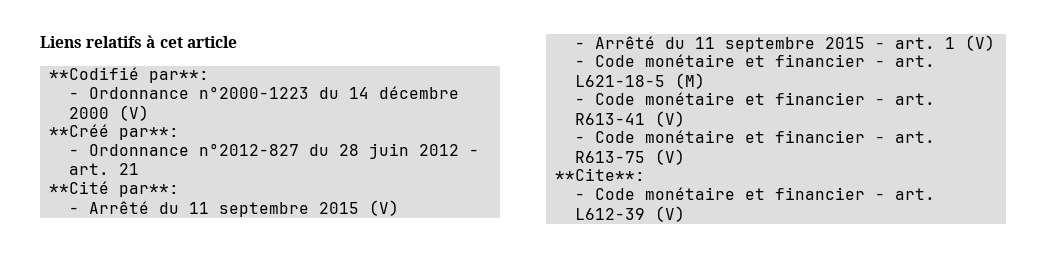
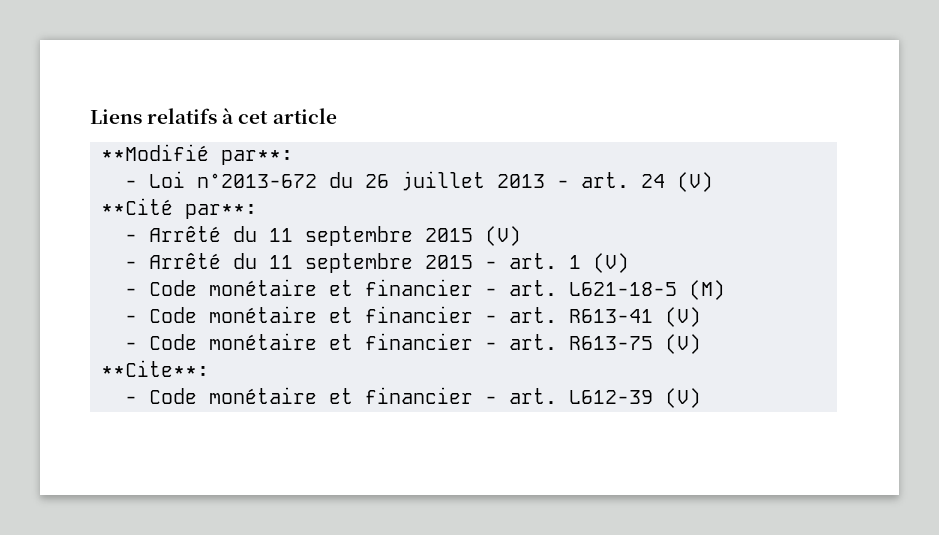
[49,67,210,83] [69,86,460,99] [69,105,150,121] [49,124,180,140] [69,143,480,159] [69,163,140,175] **Codifié par**: // - Ordonnance n°2000-1223 du 14 décembre 2000 (V) // **Créé par**: // - Ordonnance n°2012-827 du 28 juin 2012 - art. 21 -> [101,144,294,165] [125,171,714,192] **Modifié par**: // - Loi n°2013-672 du 26 juillet 2013 - art. 24 (V)

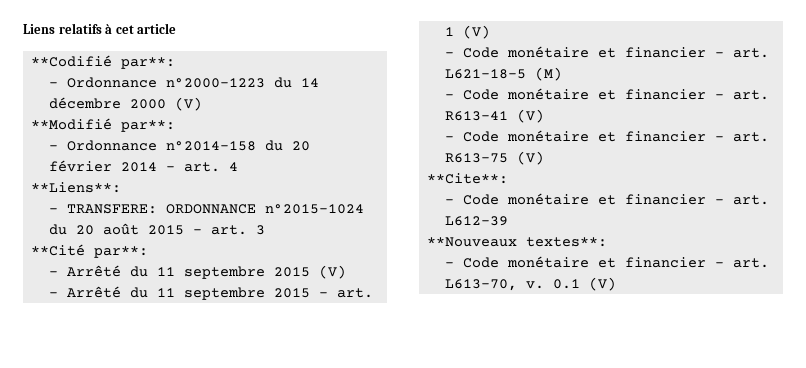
[101,144,294,165] [125,171,714,192] **Modifié par**: // - Loi n°2013-672 du 26 juillet 2013 - art. 24 (V) -> [30,55,175,69] [48,77,319,88] [48,97,202,111] [30,118,175,132] [48,140,310,151] [48,160,238,172] [30,182,121,193] [48,204,364,214] [48,223,265,235] **Codifié par**: // - Ordonnance n°2000-1223 du 14 décembre 2000 (V) // **Modifié par**: // - Ordonnance n°2014-158 du 20 février 2014 - art. 4 // **Liens**: // - TRANSFERE: ORDONNANCE n°2015-1024 du 20 août 2015 - art. 3
(654, 397) none -> [426,237,607,247] [444,256,769,268] [444,279,580,291] // **Nouveaux textes**: // - Code monétaire et financier - art. L613-70, v. 0.1

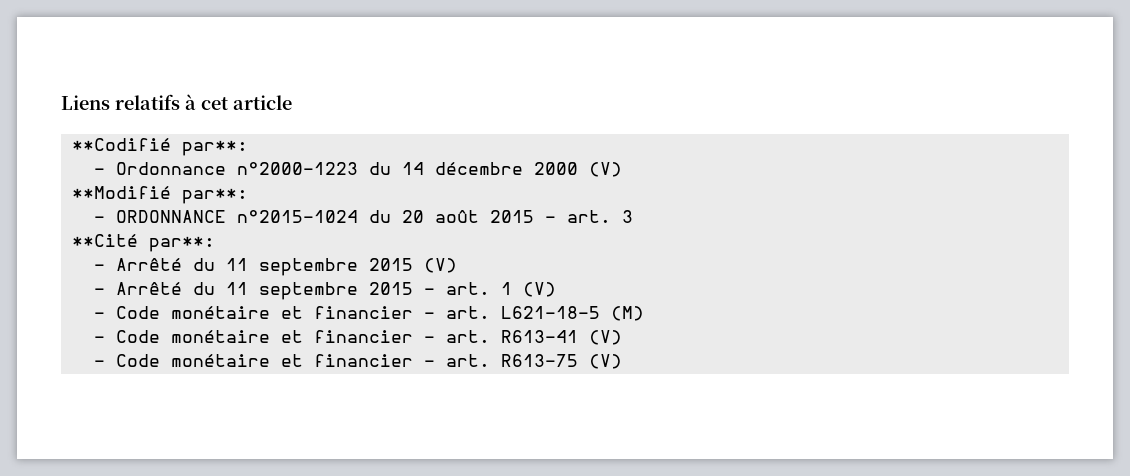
[66,140,310,151] [48,160,238,172] [30,182,121,193] [48,204,157,214] Ordonnance n°2014-158 du 20 février 2014 - art. 4 // **Liens**: // - TRANSFERE: -> (105, 219) none
[426,173,508,184] [444,193,769,205] [444,216,508,226] [426,237,607,247] [444,256,769,268] [444,277,616,291] // **Cite**: // - Code monétaire et financier - art. L612-39 // **Nouveaux textes**: // - Code monétaire et financier - art. L613-70, v. 0.1 (V) -> (622, 361) none

